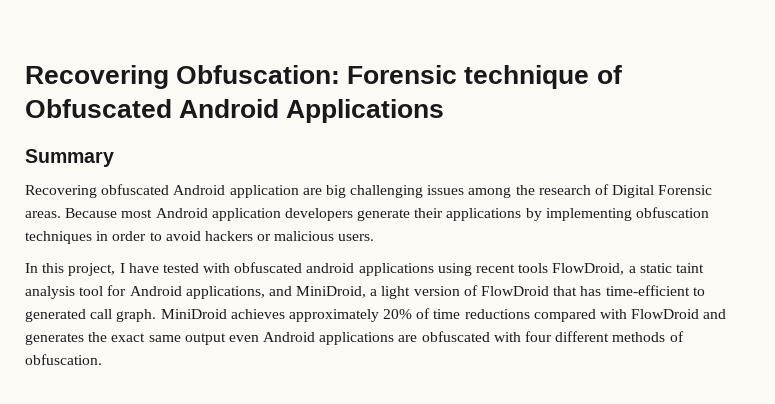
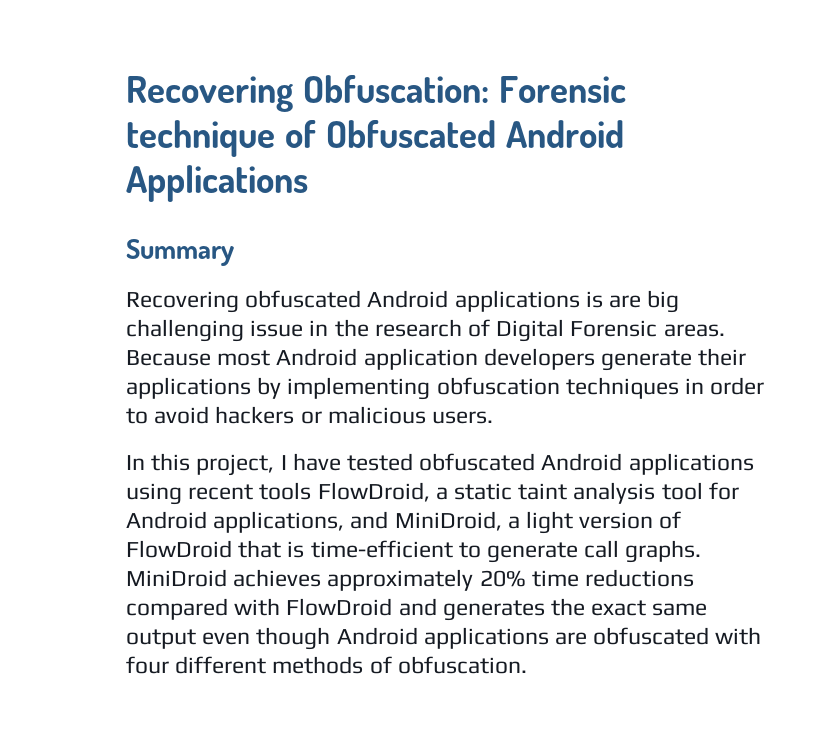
[229,185,299,198] application -> [454,290,603,312] applications is
[427,185,512,198] issues among -> [250,320,329,337] issue in
[203,262,355,273] with obfuscated android -> [419,453,623,471] obfuscated Android
[580,286,602,296] has -> [287,541,305,558] is
[25,309,157,322] generated call graph. -> [487,540,702,563] generate call graphs.
[416,308,431,319] of -> (526, 578) none
(259, 338) none -> [256,627,331,650] though

